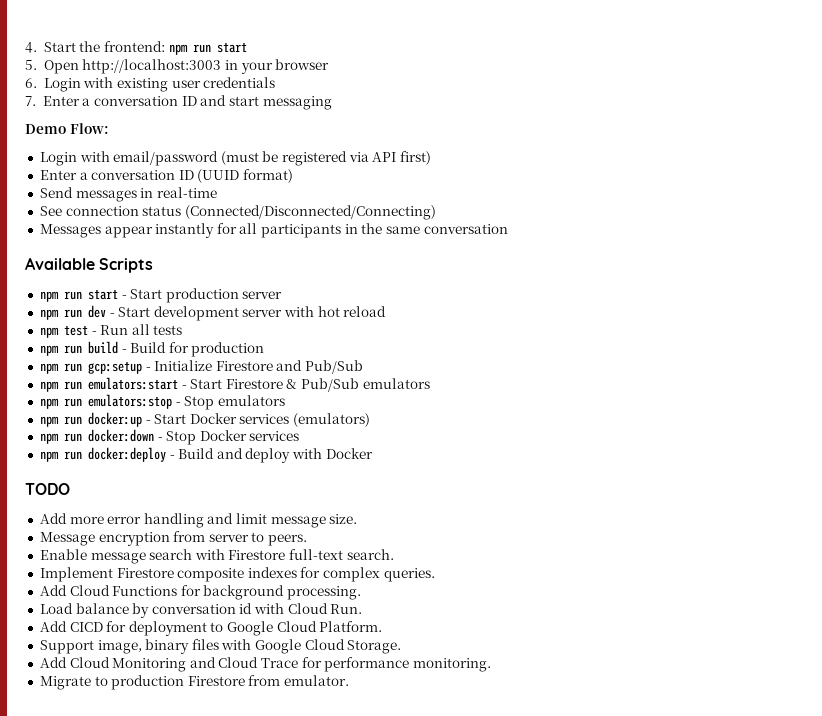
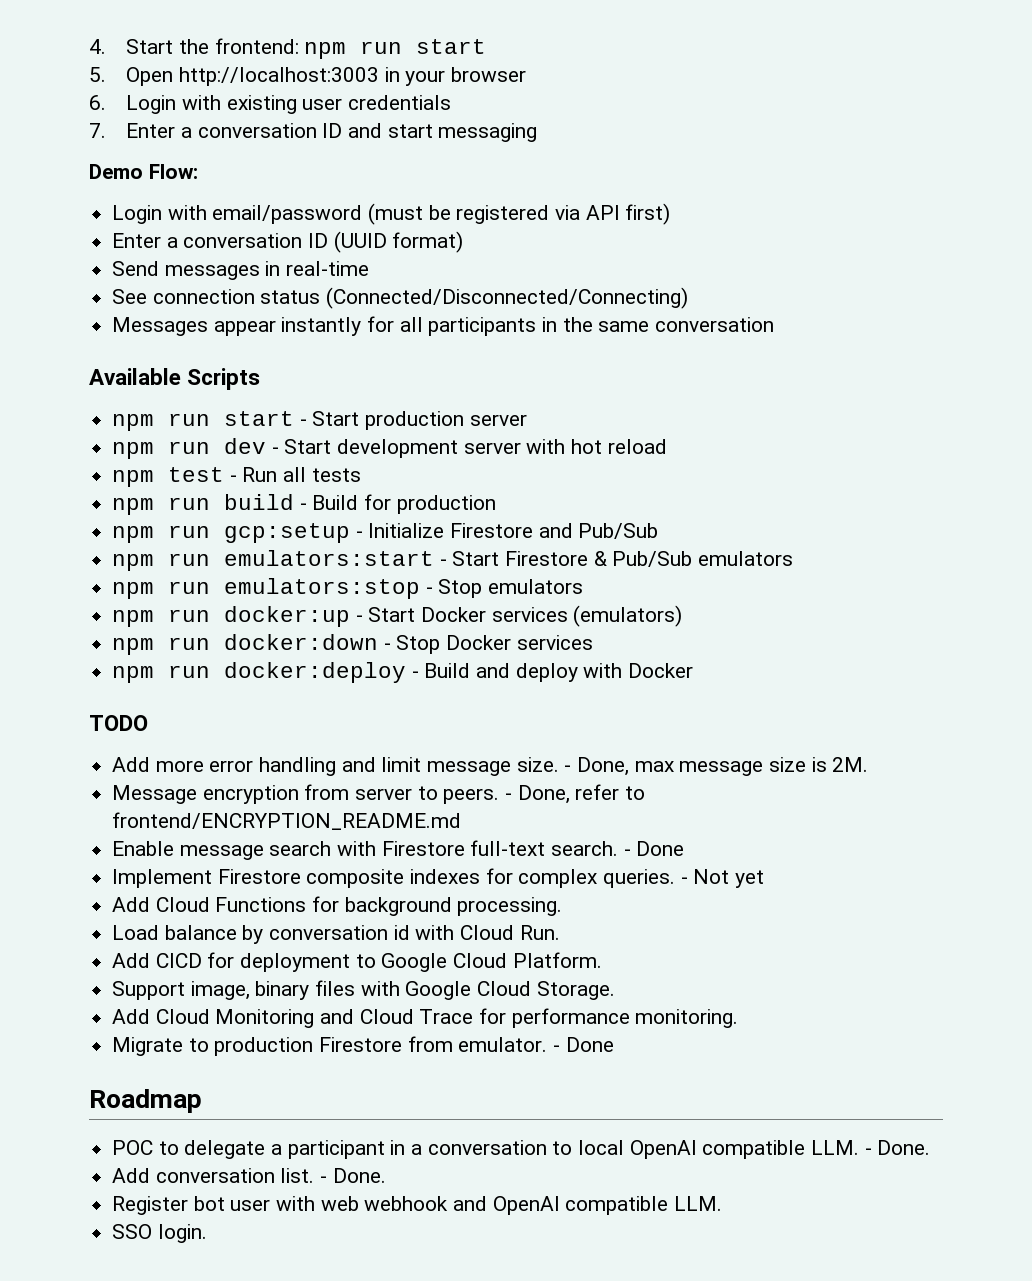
(358, 519) none -> [564,757,869,776] - Done, max message size is 2M.
(308, 540) none -> [505,784,646,804] [112,812,462,830] - Done, refer to frontend/ENCRYPTION_README.md
(394, 554) none -> [623,841,685,856] - Done
(435, 575) none -> [680,869,765,888] - Not yet
(350, 680) none -> [553,1037,614,1052] [89,1089,202,1113] [112,1140,931,1159] [112,1168,386,1183] [112,1196,723,1215] [112,1224,207,1243] - Done // Roadmap // POC to delegate a participant in a conversation to local OpenAI compatible LLM. - Done. // Add conversation list. - Done. // Register bot user with web webhook and OpenAI compatible LLM. // SSO login.

